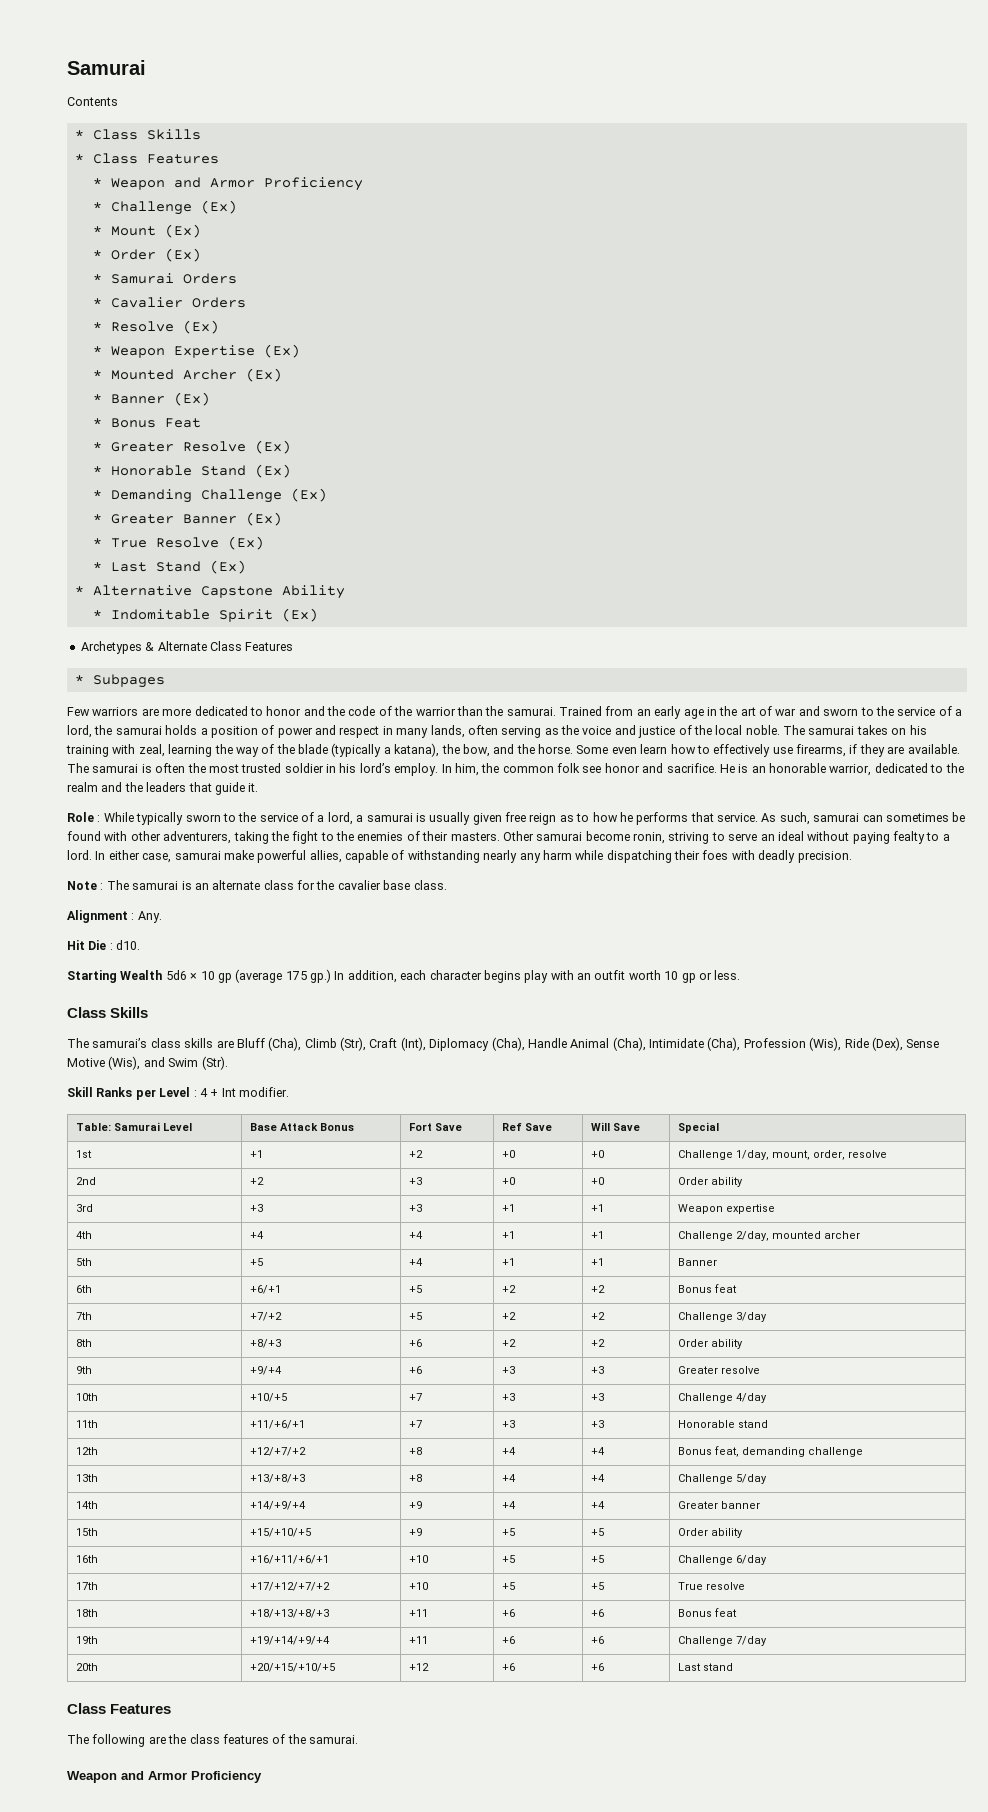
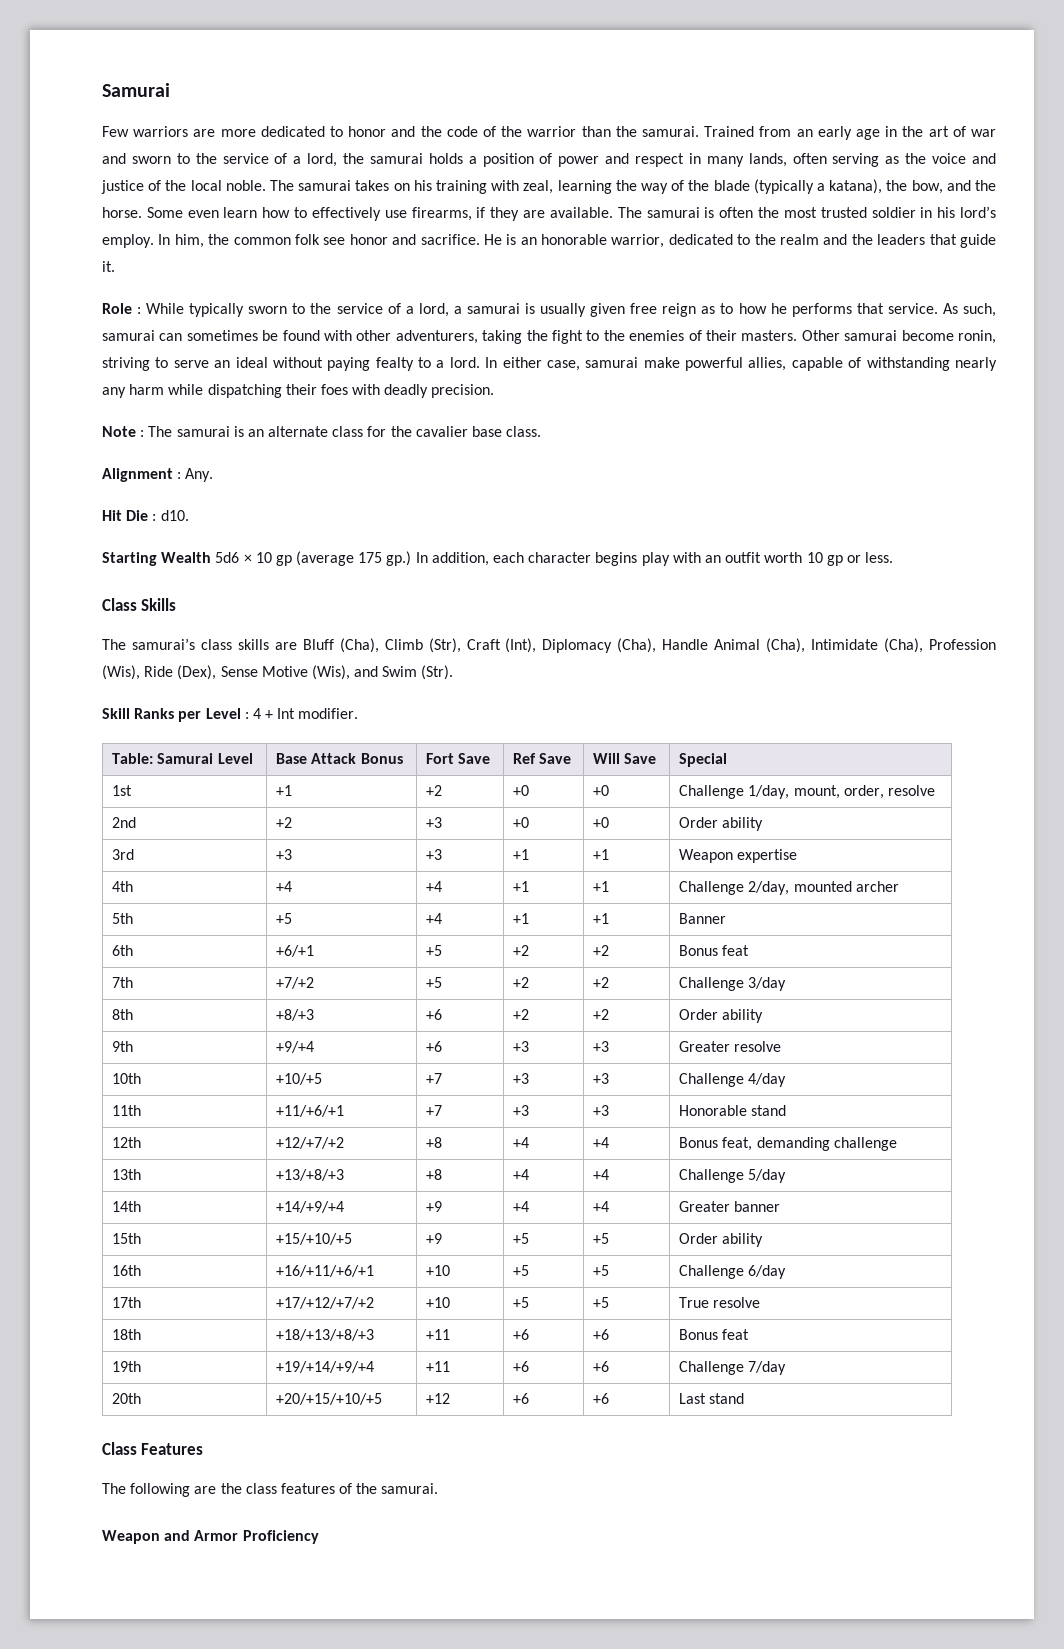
[67,60,146,75] [67,97,118,106] [74,129,201,140] [74,153,219,164] [92,177,363,191] [92,200,237,215] [92,224,201,238] [92,248,201,262] [92,273,237,284] [92,297,246,308] [92,320,219,334] [92,344,300,358] [92,368,282,382] [92,392,210,406] [92,418,201,428] [92,440,291,454] [92,464,291,478] [92,488,327,503] [92,512,282,526] [92,536,264,550] [92,560,246,574] [74,585,345,599] [92,608,318,622] [80,641,294,654] [74,674,165,688] Samurai // Contents // * Class Skills // * Class Features // * Weapon and Armor Proficiency // * Challenge (Ex) // * Mount (Ex) // * Order (Ex) // * Samurai Orders // * Cavalier Orders // * Resolve (Ex) // * Weapon Expertise (Ex) // * Mounted Archer (Ex) // * Banner (Ex) // * Bonus Feat // * Greater Resolve (Ex) // * Honorable Stand (Ex) // * Demanding Challenge (Ex) // * Greater Banner (Ex) // * True Resolve (Ex) // * Last Stand (Ex) // * Alternative Capstone Ability // * Indomitable Spirit (Ex) // Archetypes & Alternate Class Features // * Subpages -> [102,83,170,97] Samurai

